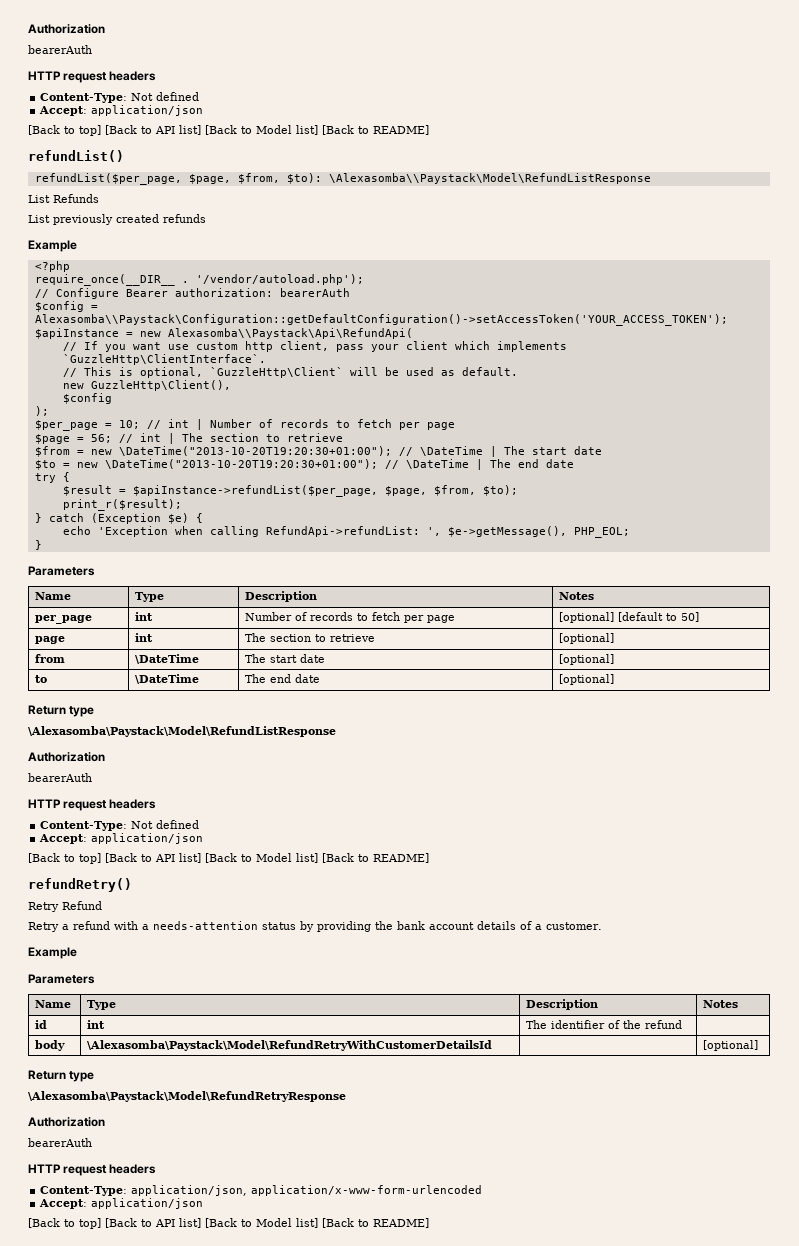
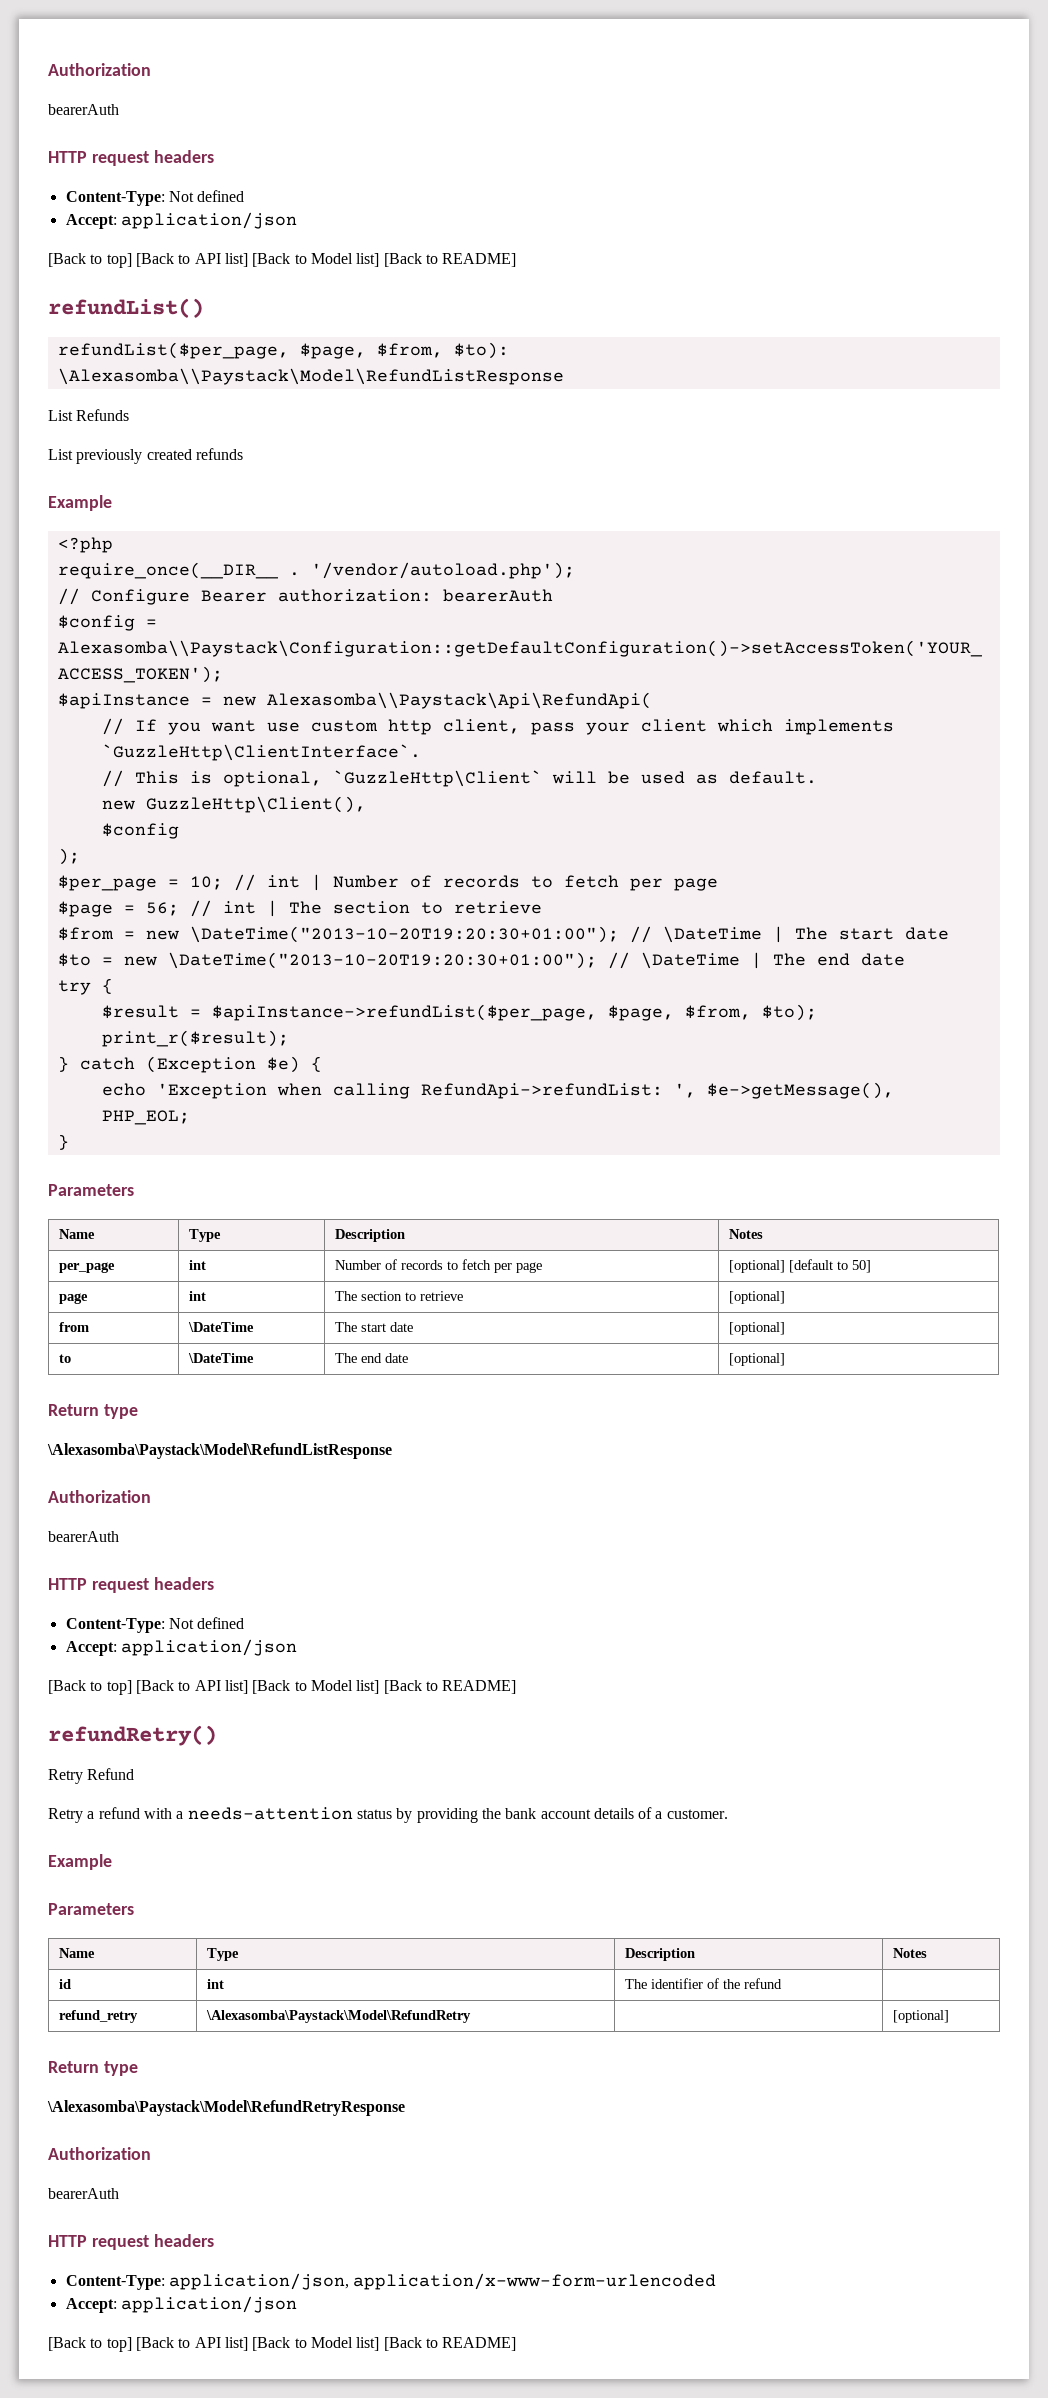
[34,1040,65,1051] [86,1040,492,1051] body | \Alexasomba\Paystack\Model\RefundRetryWithCustomerDetailsId -> [59,2010,139,2023] [206,2010,472,2023] refund_retry | \Alexasomba\Paystack\Model\RefundRetry

